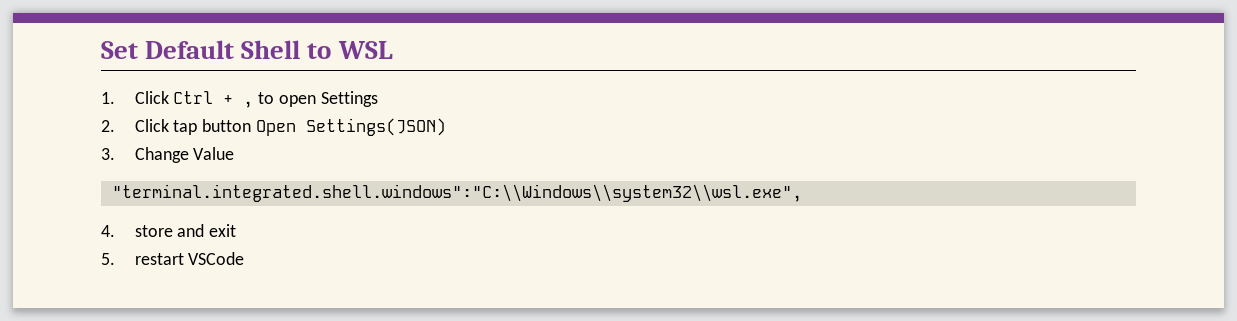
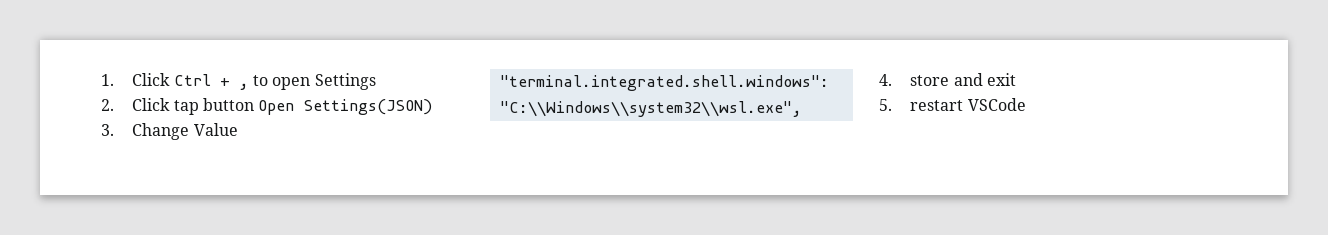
[101,40,393,59] Set Default Shell to WSL // -> (101, 80) none

